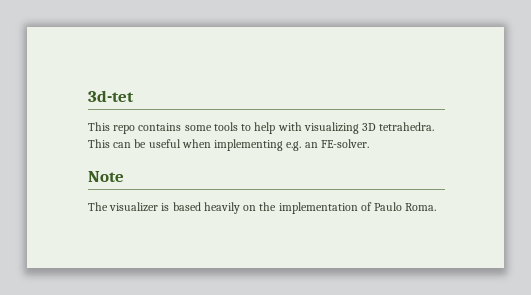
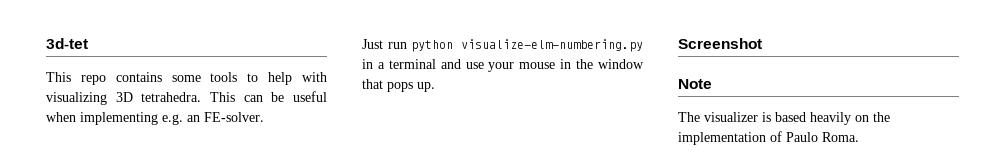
(369, 143) none -> [362,39,643,52] [362,59,644,72] [362,79,435,92] [678,38,762,49] // Just run python visualize-elm-numbering.py in a terminal and use your mouse in the window that pops up. // Screenshot

